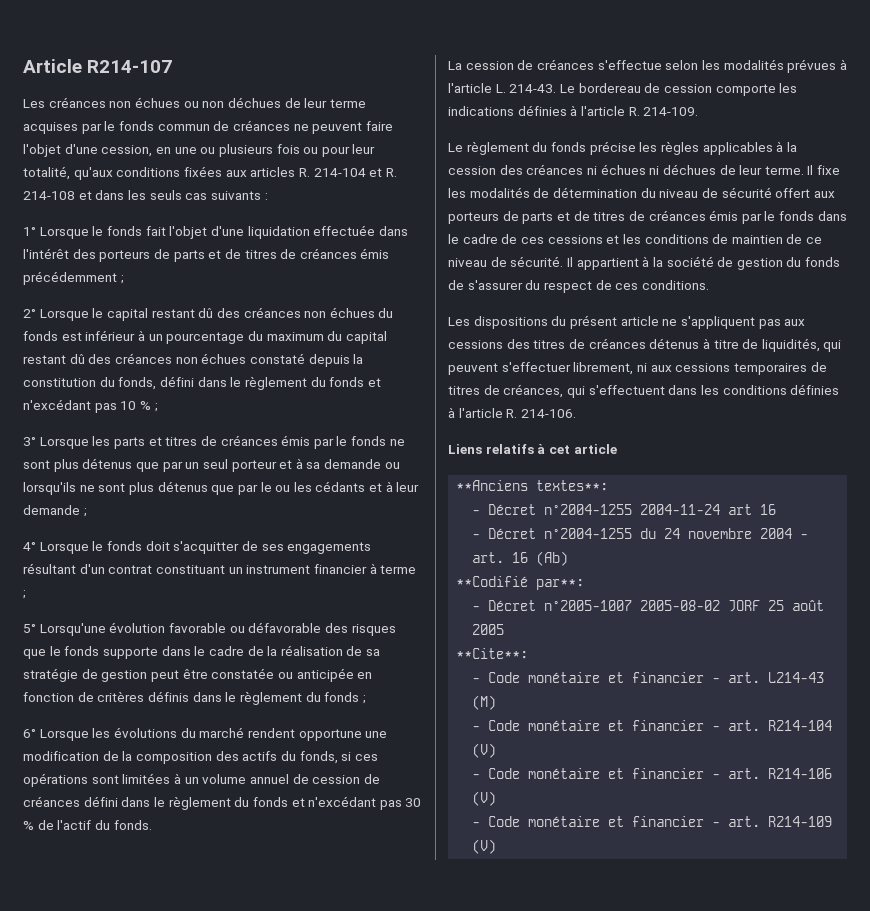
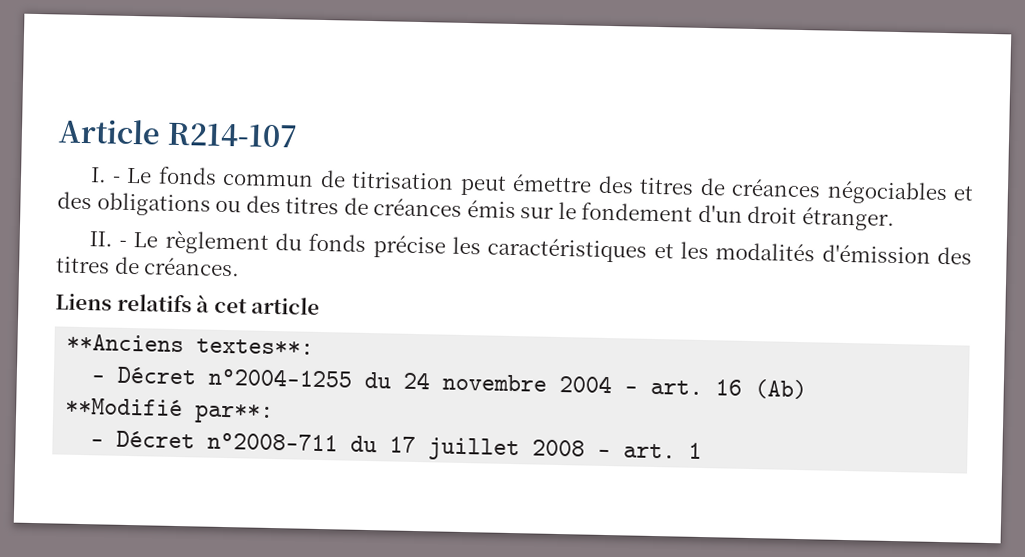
[23,97,366,108] [23,120,393,134] [23,144,376,157] [23,166,397,180] [23,190,268,200] [23,225,408,239] [23,248,390,262] [23,271,124,285] [23,307,394,321] [23,330,387,344] [23,353,364,367] [23,376,381,390] [23,399,158,413] [23,435,405,449] [23,458,400,472] [23,481,420,495] [23,505,87,517] [23,541,372,554] [23,563,417,574] [23,590,26,599] [23,622,396,636] [23,645,381,659] [23,668,373,682] [23,691,366,705] [23,727,388,741] [23,751,378,764] [23,773,380,787] [23,796,422,810] [23,820,152,830] [448,59,847,73] [448,83,798,96] [448,105,699,116] Les créances non échues ou non déchues de leur terme acquises par le fonds commun de créances ne peuvent faire l'objet d'une cession, en une ou plusieurs fois ou pour leur totalité, qu'aux conditions fixées aux articles R. 214-104 et R. 214-108 et dans les seuls cas suivants : // 1° Lorsque le fonds fait l'objet d'une liquidation effectuée dans l'intérêt des porteurs de parts et de titres de créances émis précédemment ; // 2° Lorsque le capital restant dû des créances non échues du fonds est inférieur à un pourcentage du maximum du capital restant dû des créances non échues constaté depuis la constitution du fonds, défini dans le règlement du fonds et n'excédant pas 10 % ; // 3° Lorsque les parts et titres de créances émis par le fonds ne sont plus détenus que par un seul porteur et à sa demande ou lorsqu'ils ne sont plus détenus que par le ou les cédants et à leur demande ; // 4° Lorsque le fonds doit s'acquitter de ses engagements résultant d'un contrat constituant un instrument financier à terme ; // 5° Lorsqu'une évolution favorable ou défavorable des risques que le fonds supporte dans le cadre de la réalisation de sa stratégie de gestion peut être constatée ou anticipée en fonction de critères définis dans le règlement du fonds ; // 6° Lorsque les évolutions du marché rendent opportune une modification de la composition des actifs du fonds, si ces opérations sont limitées à un volume annuel de cession de créances défini dans le règlement du fonds et n'excédant pas 30 % de l'actif du fonds. // La cession de créances s'effectue selon les modalités prévues à l'article L. 214-43. Le bordereau de cession comporte les indications définies à l'article R. 214-109. // -> [89,166,974,206] [57,191,895,231] [88,231,127,247] I. - Le fonds commun de titrisation peut émettre des titres de créances négociables et des obligations ou des titres de créances émis sur le fondement d'un droit étranger. // II. -
[660,141,797,155] [448,164,841,175] [448,187,835,198] [448,210,847,224] [448,234,823,244] [448,256,841,270] [448,280,709,293] [448,315,806,329] [448,338,842,352] [448,362,827,375] [448,384,840,398] [448,407,576,418] règles applicables à la cession des créances ni échues ni déchues de leur terme. Il fixe les modalités de détermination du niveau de sécurité offert aux porteurs de parts et de titres de créances émis par le fonds dans le cadre de ces cessions et les conditions de maintien de ce niveau de sécurité. Il appartient à la société de gestion du fonds de s'assurer du respect de ces conditions. // Les dispositions du présent article ne s'appliquent pas aux cessions des titres de créances détenus à titre de liquidités, qui peuvent s'effectuer librement, ni aux cessions temporaires de titres de créances, qui s'effectuent dans les conditions définies à l'article R. 214-106. -> [487,237,973,265] [56,256,241,277] caractéristiques et les modalités d'émission des titres de créances.
[472,504,777,515] // - Décret n°2004-1255 2004-11-24 art 16 -> (315, 346) none
[456,576,529,587] **Codifié -> [65,397,184,417] **Modifié
[544,600,825,612] [472,624,505,635] [456,648,529,659] [472,672,825,683] [472,695,497,710] [472,720,833,731] [472,743,497,758] [472,768,833,779] [472,791,497,806] [472,816,833,827] [472,839,497,854] n°2005-1007 2005-08-02 JORF 25 août 2005 // **Cite**: // - Code monétaire et financier - art. L214-43 (M) // - Code monétaire et financier - art. R214-104 (V) // - Code monétaire et financier - art. R214-106 (V) // - Code monétaire et financier - art. R214-109 (V) -> [207,432,703,462] n°2008-711 du 17 juillet 2008 - art. 1

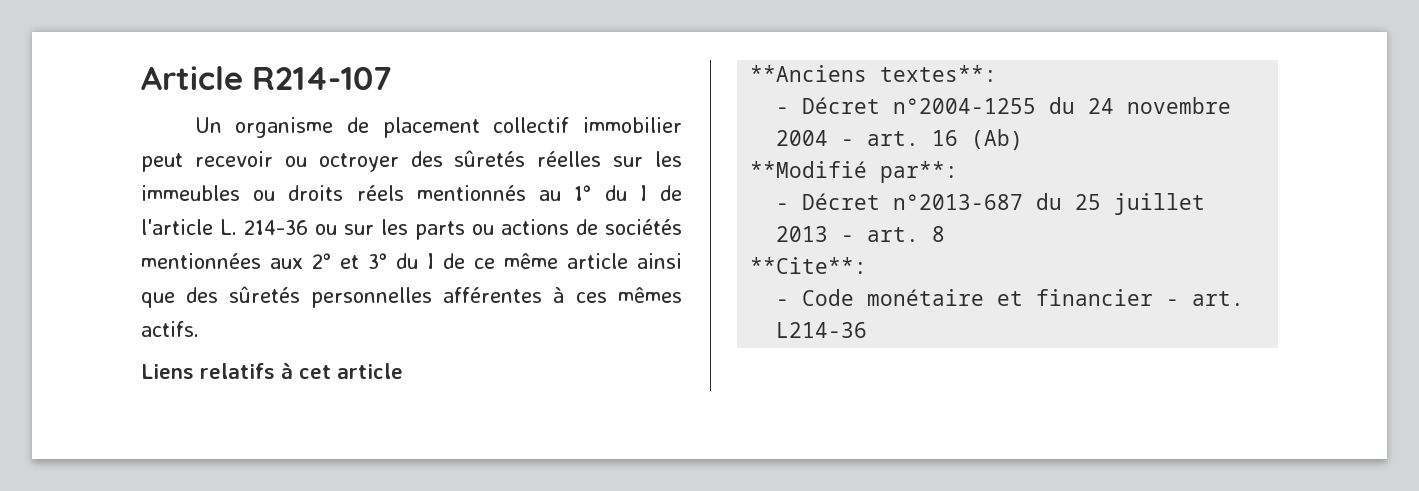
[89,166,974,206] [57,191,895,231] [88,230,973,265] [56,256,241,277] I. - Le fonds commun de titrisation peut émettre des titres de créances négociables et des obligations ou des titres de créances émis sur le fondement d'un droit étranger. // II. - Le règlement du fonds précise les caractéristiques et les modalités d'émission des titres de créances. -> [194,117,682,138] [141,150,682,172] [141,185,682,201] [141,219,682,240] [141,253,682,269] [141,286,682,308] [141,321,199,337] Un organisme de placement collectif immobilier peut recevoir ou octroyer des sûretés réelles sur les immeubles ou droits réels mentionnés au 1° du I de l'article L. 214-36 ou sur les parts ou actions de sociétés mentionnées aux 2° et 3° du I de ce même article ainsi que des sûretés personnelles afférentes à ces mêmes actifs.
[207,432,703,462] n°2008-711 du 17 juillet 2008 - art. 1 -> [893,193,1206,215] [776,226,946,242] [750,257,868,274] [776,289,1245,306] [776,322,868,338] n°2013-687 du 25 juillet 2013 - art. 8 // **Cite**: // - Code monétaire et financier - art. L214-36

